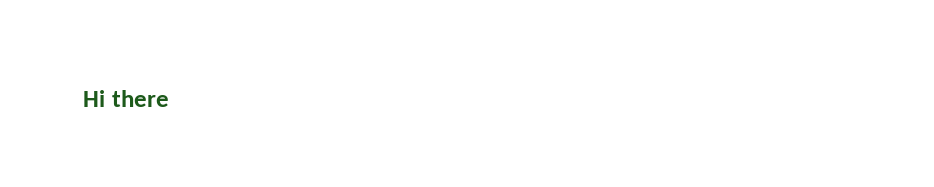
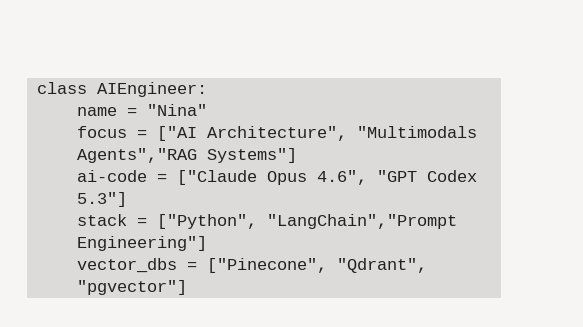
[83,90,169,107] Hi there -> [36,82,207,97] [76,104,207,116] [76,126,477,141] [76,148,297,163] [76,170,477,185] [76,192,127,207] [76,214,457,229] [76,236,207,251] [76,258,427,273] [76,280,187,295] class AIEngineer: // name = "Nina" // focus = ["AI Architecture", "Multimodals Agents","RAG Systems"] // ai-code = ["Claude Opus 4.6", "GPT Codex 5.3"] // stack = ["Python", "LangChain","Prompt Engineering"] // vector_dbs = ["Pinecone", "Qdrant", "pgvector"]

